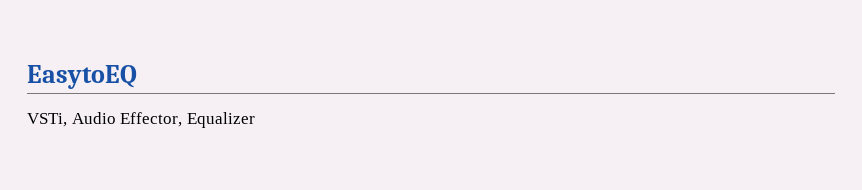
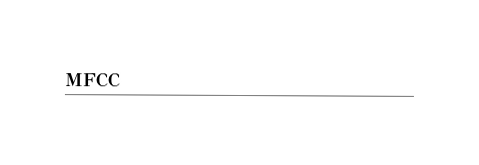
[27,65,137,89] [27,112,255,128] EasytoEQ // VSTi, Audio Effector, Equalizer -> [64,72,121,88] MFCC

